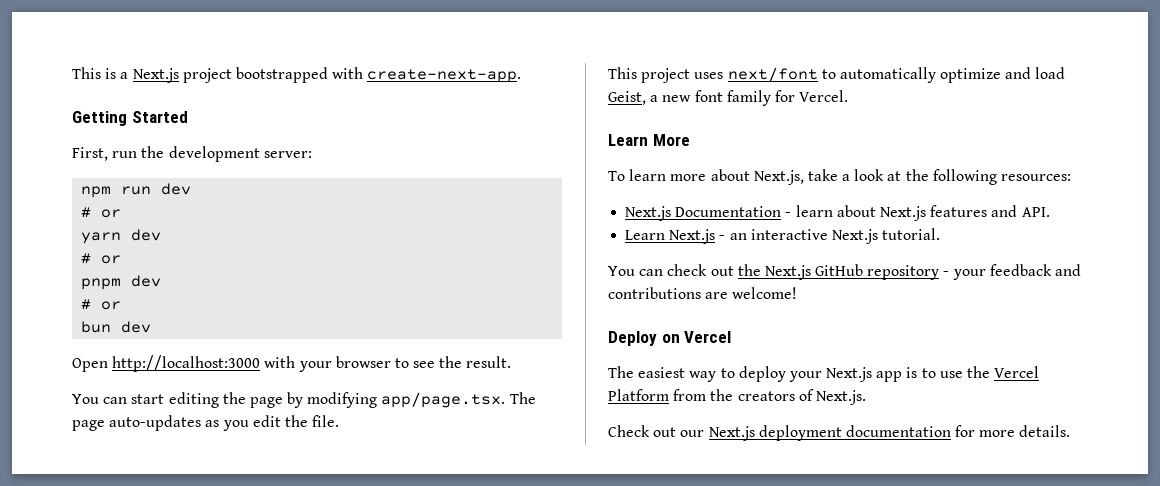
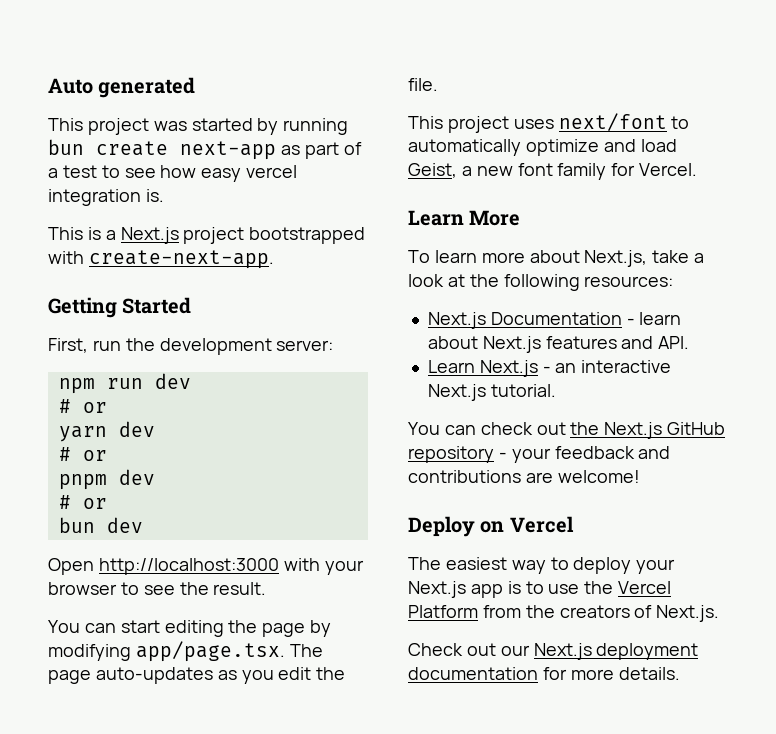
(72, 73) none -> [48,77,196,98] [48,118,349,135] [48,139,362,160] [48,165,298,182] [48,189,164,206] Auto generated // This project was started by running bun create next-app as part of a test to see how easy vercel integration is. //

